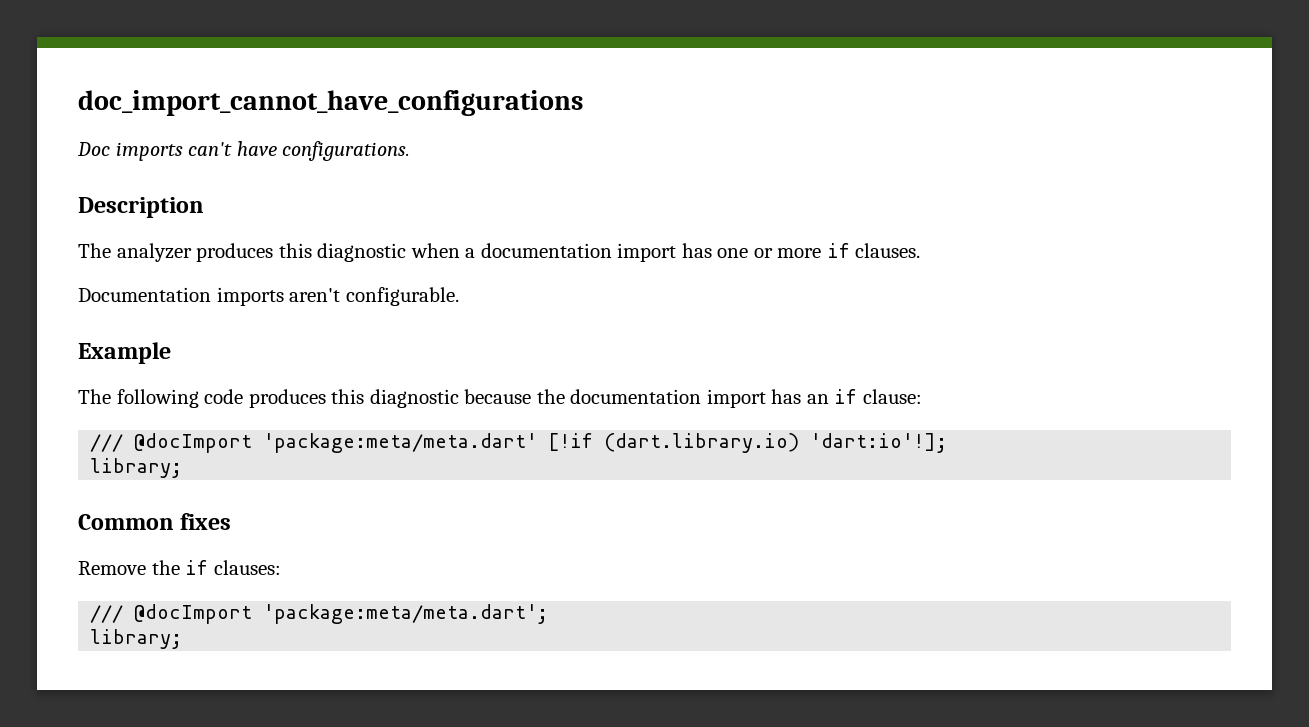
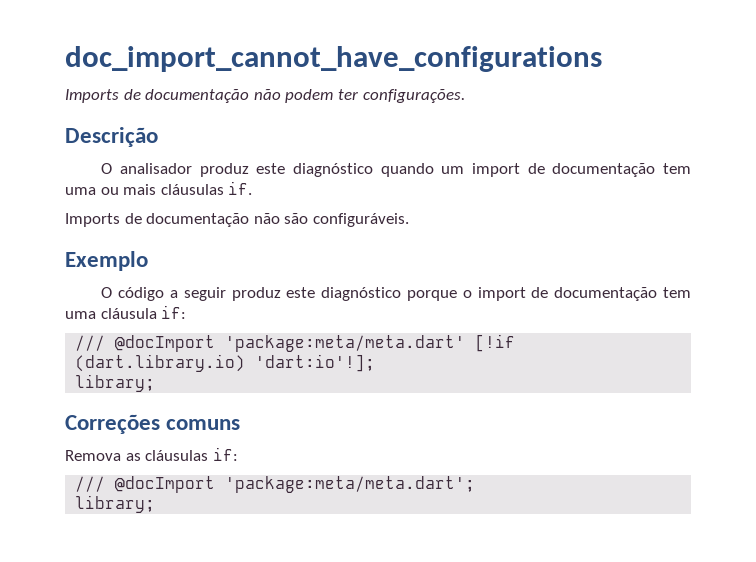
[77,141,411,161] [78,197,204,218] [78,243,921,262] [78,287,459,306] [78,342,171,364] [78,389,922,408] Doc imports can't have configurations. // Description // The analyzer produces this diagnostic when a documentation import has one or more if clauses. // Documentation imports aren't configurable. // Example // The following code produces this diagnostic because the documentation import has an if clause: -> [65,89,465,103] [65,127,158,147] [101,163,691,177] [65,181,253,195] [65,213,409,227] [65,251,148,271] [101,287,691,301] [65,305,187,319] Imports de documentação não podem ter configurações. // Descrição // O analisador produz este diagnóstico quando um import de documentação tem uma ou mais cláusulas if. // Imports de documentação não são configuráveis. // Exemplo // O código a seguir produz este diagnóstico porque o import de documentação tem uma cláusula if:
[78,513,232,530] [78,560,281,575] Common fixes // Remove the if clauses: -> [65,414,241,434] [65,447,238,461] Correções comuns // Remova as cláusulas if:

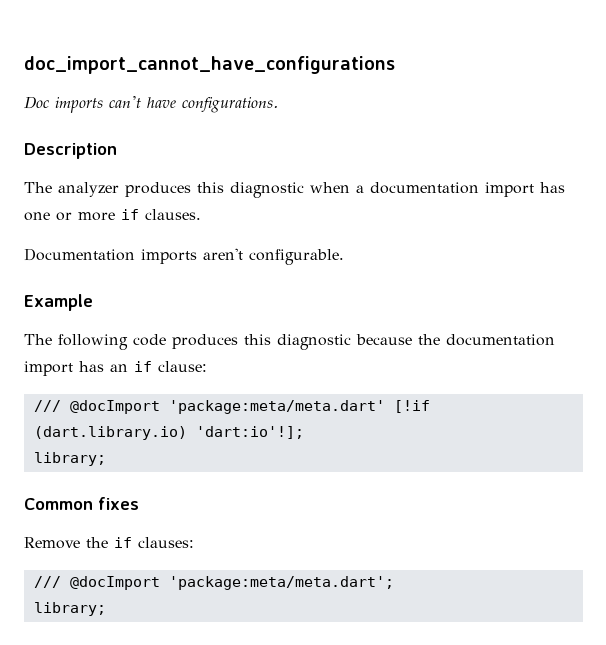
[65,89,465,103] [65,127,158,147] [101,163,691,177] [65,181,253,195] [65,213,409,227] [65,251,148,271] [101,287,691,301] [65,305,187,319] Imports de documentação não podem ter configurações. // Descrição // O analisador produz este diagnóstico quando um import de documentação tem uma ou mais cláusulas if. // Imports de documentação não são configuráveis. // Exemplo // O código a seguir produz este diagnóstico porque o import de documentação tem uma cláusula if: -> [24,96,278,113] [24,143,117,159] [24,182,565,198] [24,209,201,221] [24,248,344,265] [24,294,93,311] [24,334,555,350] [24,361,207,376] Doc imports can't have configurations. // Description // The analyzer produces this diagnostic when a documentation import has one or more if clauses. // Documentation imports aren't configurable. // Example // The following code produces this diagnostic because the documentation import has an if clause:
[65,414,241,434] [65,447,238,461] Correções comuns // Remova as cláusulas if: -> [24,497,139,510] [24,537,194,549] Common fixes // Remove the if clauses:

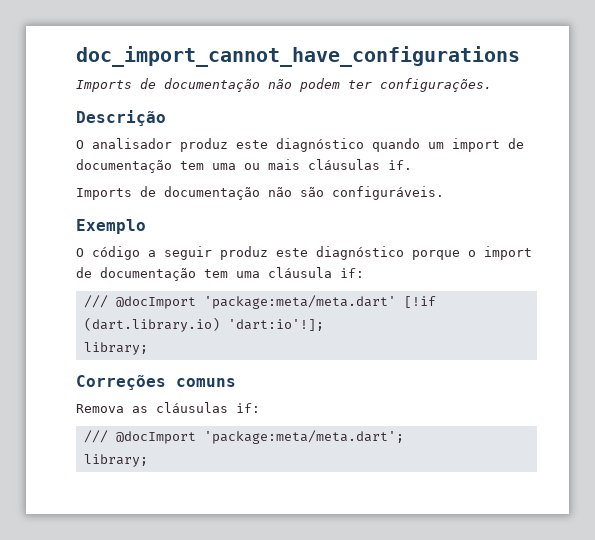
[24,96,278,113] [24,143,117,159] [24,182,565,198] [24,209,201,221] [24,248,344,265] [24,294,93,311] [24,334,555,350] [24,361,207,376] Doc imports can't have configurations. // Description // The analyzer produces this diagnostic when a documentation import has one or more if clauses. // Documentation imports aren't configurable. // Example // The following code produces this diagnostic because the documentation import has an if clause: -> [76,78,492,92] [76,110,166,126] [76,138,524,152] [76,159,412,173] [76,186,444,200] [76,219,146,234] [76,246,532,260] [76,267,364,281] Imports de documentação não podem ter configurações. // Descrição // O analisador produz este diagnóstico quando um import de documentação tem uma ou mais cláusulas if. // Imports de documentação não são configuráveis. // Exemplo // O código a seguir produz este diagnóstico porque o import de documentação tem uma cláusula if:
[24,497,139,510] [24,537,194,549] Common fixes // Remove the if clauses: -> [76,375,236,390] [76,402,260,413] Correções comuns // Remova as cláusulas if:

